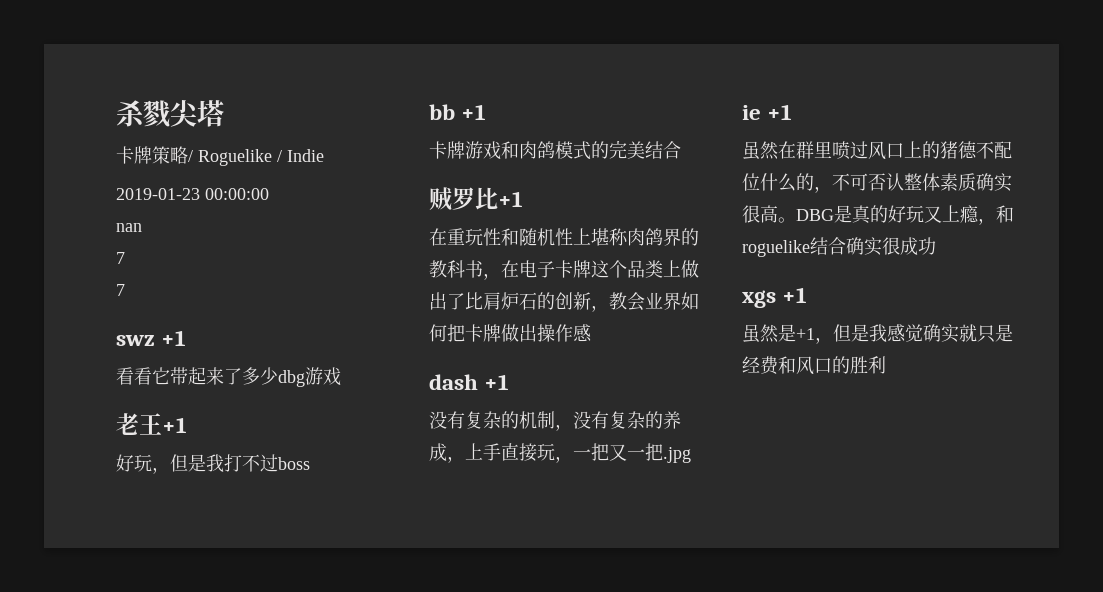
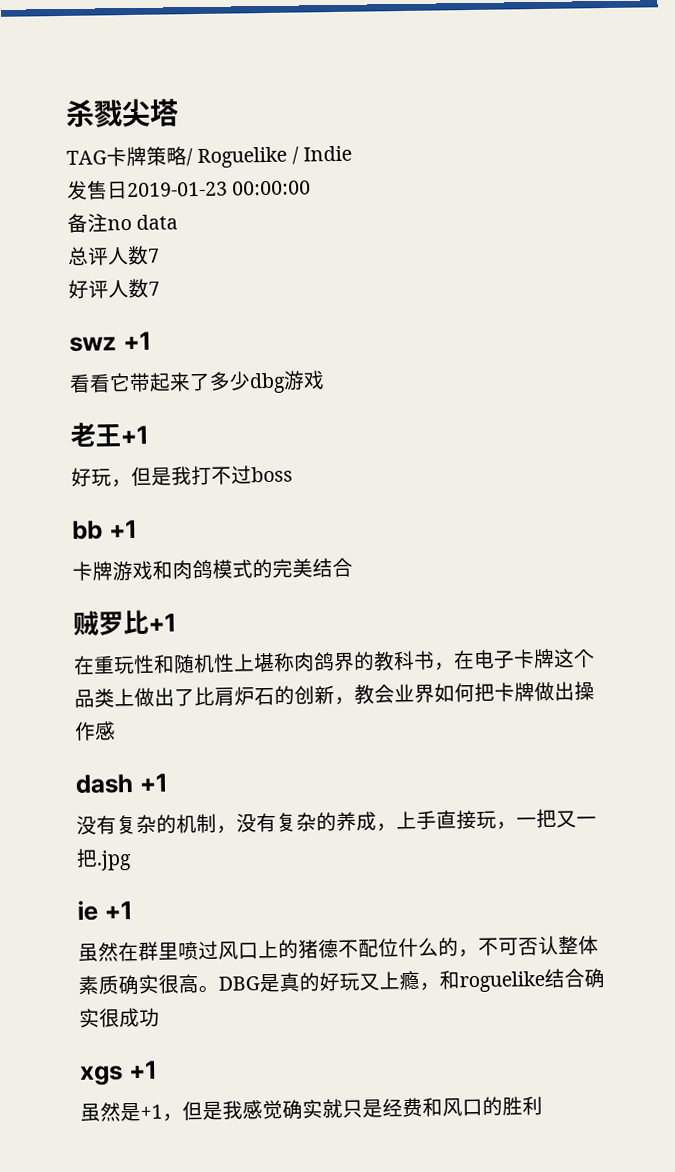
(224, 113) none -> [66,150,107,165] TAG
(324, 155) none -> [67,180,128,200] 发售日
[116,223,142,232] [116,252,125,264] nan // 7 // -> [67,213,179,233] [67,245,160,266] [68,278,149,299] 备注no data // 总评人数7 // 好评人数

